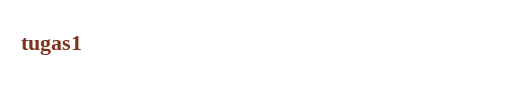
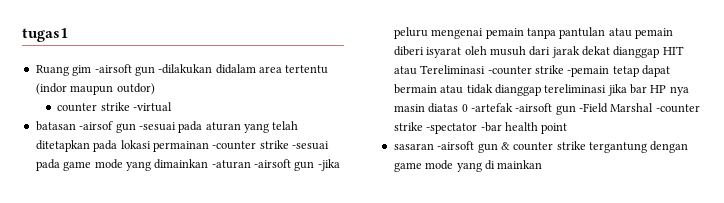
(82, 45) none -> [35,64,329,76] [35,83,155,95] [57,102,172,112] [35,121,299,133] [35,140,329,152] [35,159,340,171] [393,27,673,39] [393,46,684,58] [393,65,670,77] [393,84,689,96] [393,103,700,115] [393,122,568,134] [393,141,689,153] [393,160,543,172] // Ruang gim -airsoft gun -dilakukan didalam area tertentu (indor maupun outdor) // counter strike -virtual // batasan -airsof gun -sesuai pada aturan yang telah ditetapkan pada lokasi permainan -counter strike -sesuai pada game mode yang dimainkan -aturan -airsoft gun -jika peluru mengenai pemain tanpa pantulan atau pemain diberi isyarat oleh musuh dari jarak dekat dianggap HIT atau Tereliminasi -counter strike -pemain tetap dapat bermain atau tidak dianggap tereliminasi jika bar HP nya masin diatas 0 -artefak -airsoft gun -Field Marshal -counter strike -spectator -bar health point // sasaran -airsoft gun & counter strike tergantung dengan game mode yang di mainkan

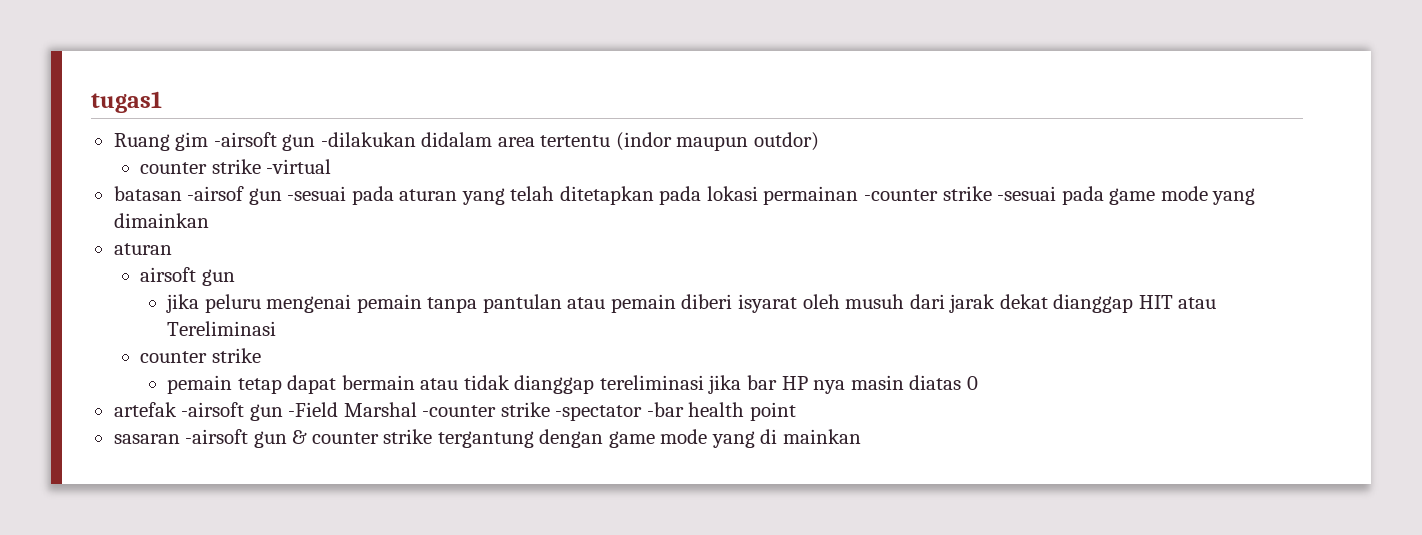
[211,159,340,171] -aturan -airsoft gun -jika -> [113,243,172,255] [140,267,235,286] [166,294,200,313] // aturan // airsoft gun // jika
[487,65,610,77] -counter strike -pemain -> [140,348,261,363] [167,375,233,394] // counter strike // pemain
[470,103,513,112] -artefak -> [113,402,177,417] // artefak

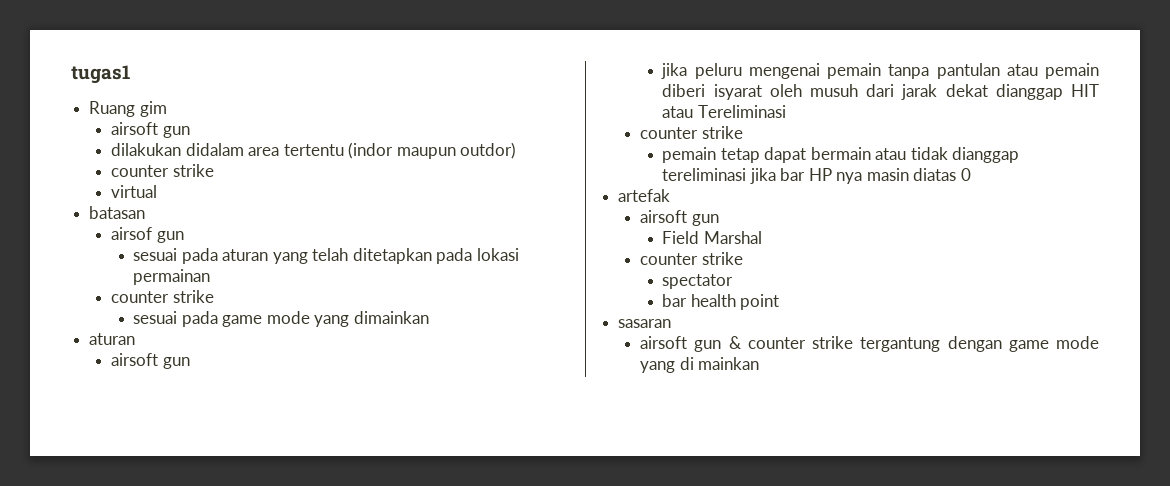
[213,132,416,151] -airsoft gun -dilakukan -> [111,122,190,138] [111,143,182,156] // airsoft gun // dilakukan
[266,159,332,174] -virtual -> [111,185,158,198] // virtual
[187,186,347,205] -airsof gun -sesuai -> [111,227,184,243] [133,248,178,261] // airsof gun // sesuai
[863,186,1057,201] -counter strike -sesuai -> [111,290,214,303] [133,311,178,324] // counter strike // sesuai
[181,402,339,421] -airsoft gun -Field -> [640,210,719,226] [662,231,700,244] // airsoft gun // Field
[422,402,684,421] -counter strike -spectator -bar -> [640,252,743,265] [662,274,734,289] [662,294,688,307] // counter strike // spectator // bar
[185,429,249,444] -airsoft -> [640,336,688,349] // airsoft

